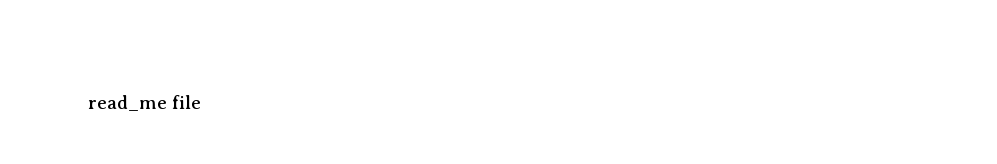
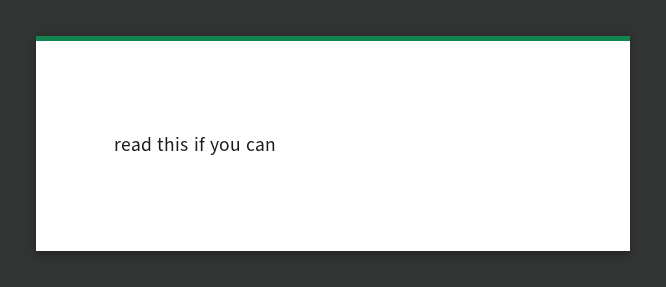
[88,95,202,111] read_me file -> [114,136,277,155] read this if you can

